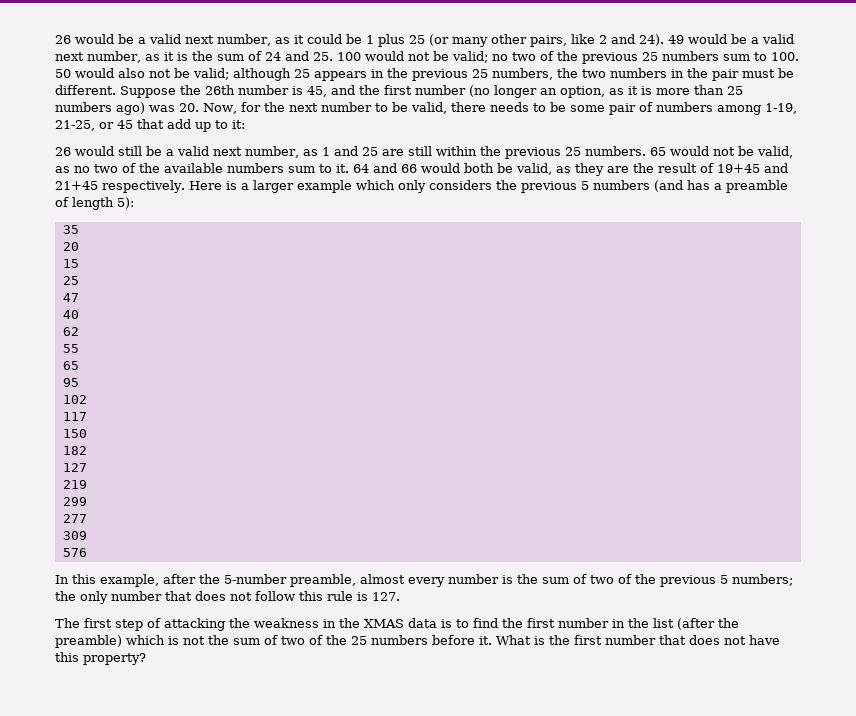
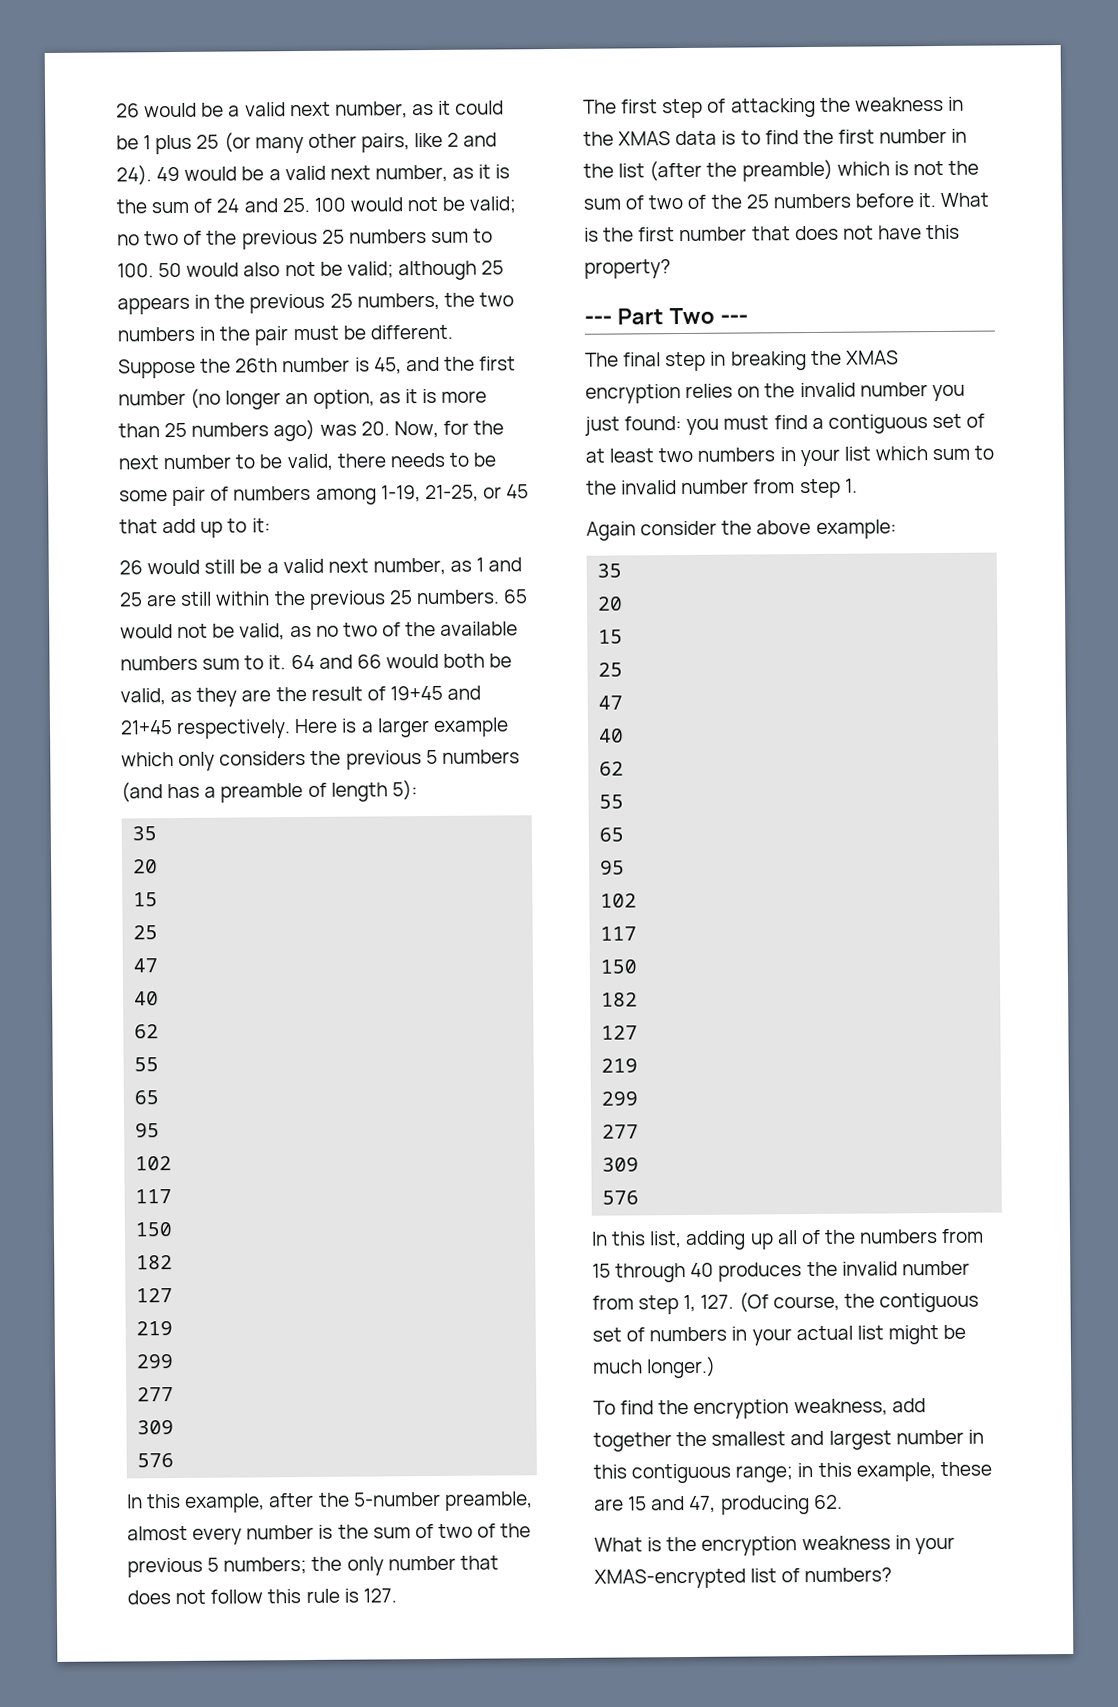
(146, 659) none -> [584,307,748,325] [585,350,899,372] [585,382,965,404] [584,413,986,436] [585,445,995,467] [586,478,858,499] [586,519,897,541] [597,563,623,578] [597,596,624,611] [598,629,624,644] [598,662,624,677] [598,695,624,710] [599,728,625,743] [599,761,625,776] [599,794,625,809] [599,827,625,842] [600,860,626,875] [600,893,638,908] [600,926,638,941] [600,959,638,974] [601,992,639,1007] [601,1025,639,1040] [601,1058,639,1073] [601,1091,639,1106] [602,1124,640,1139] [602,1157,640,1172] [602,1190,640,1205] [591,1228,985,1251] [592,1260,970,1283] [592,1292,979,1315] [592,1324,967,1346] [592,1356,717,1379] [593,1398,926,1419] [593,1429,984,1452] [593,1461,992,1484] [594,1494,843,1515] [594,1535,955,1556] [594,1567,893,1589] // --- Part Two --- // The final step in breaking the XMAS encryption relies on the invalid number you just found: you must find a contiguous set of at least two numbers in your list which sum to the invalid number from step 1. // Again consider the above example: // 35 // 20 // 15 // 25 // 47 // 40 // 62 // 55 // 65 // 95 // 102 // 117 // 150 // 182 // 127 // 219 // 299 // 277 // 309 // 576 // In this list, adding up all of the numbers from 15 through 40 produces the invalid number from step 1, 127. (Of course, the contiguous set of numbers in your actual list might be much longer.) // To find the encryption weakness, add together the smallest and largest number in this contiguous range; in this example, these are 15 and 47, producing 62. // What is the encryption weakness in your XMAS-encrypted list of numbers?

